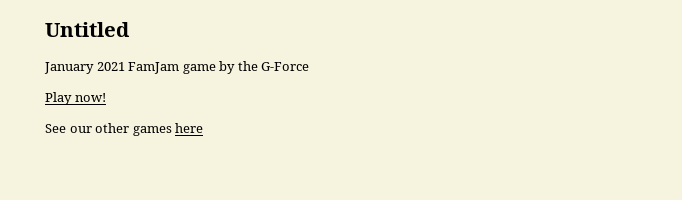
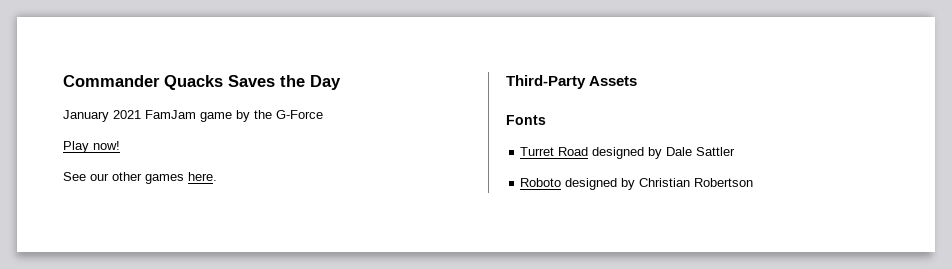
[45,22,130,37] Untitled -> [63,75,341,90] Commander Quacks Saves the Day
[175,123,204,133] here -> [188,172,217,181] [506,75,638,89] [506,115,546,125] [520,147,736,159] [520,178,754,190] here. // Third-Party Assets // Fonts // Turret Road designed by Dale Sattler // Roboto designed by Christian Robertson

